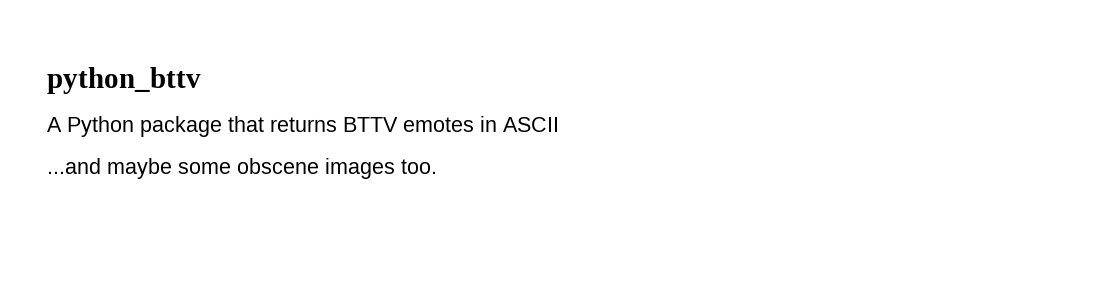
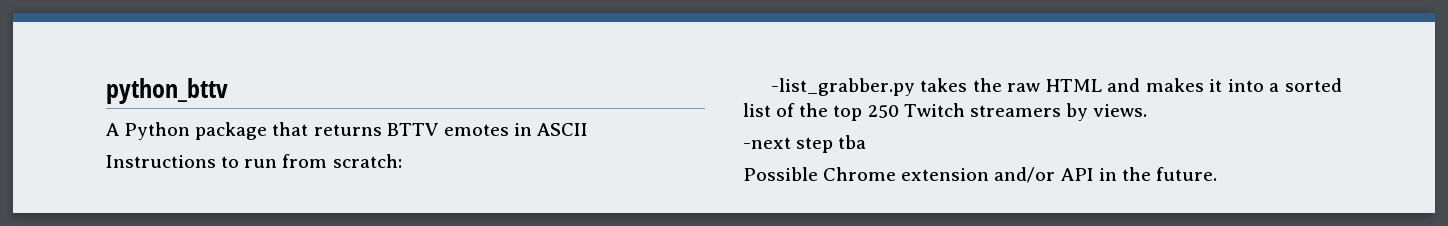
[47,158,437,179] ...and maybe some obscene images too. -> [106,154,402,168] [770,78,1342,96] [743,103,1148,121] [743,135,867,153] [743,167,1217,183] Instructions to run from scratch: // -list_grabber.py takes the raw HTML and makes it into a sorted list of the top 250 Twitch streamers by views. // -next step tba // Possible Chrome extension and/or API in the future.

